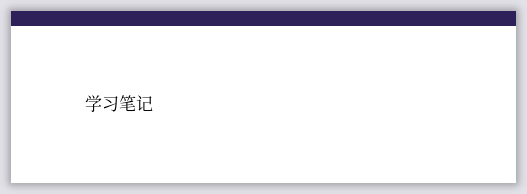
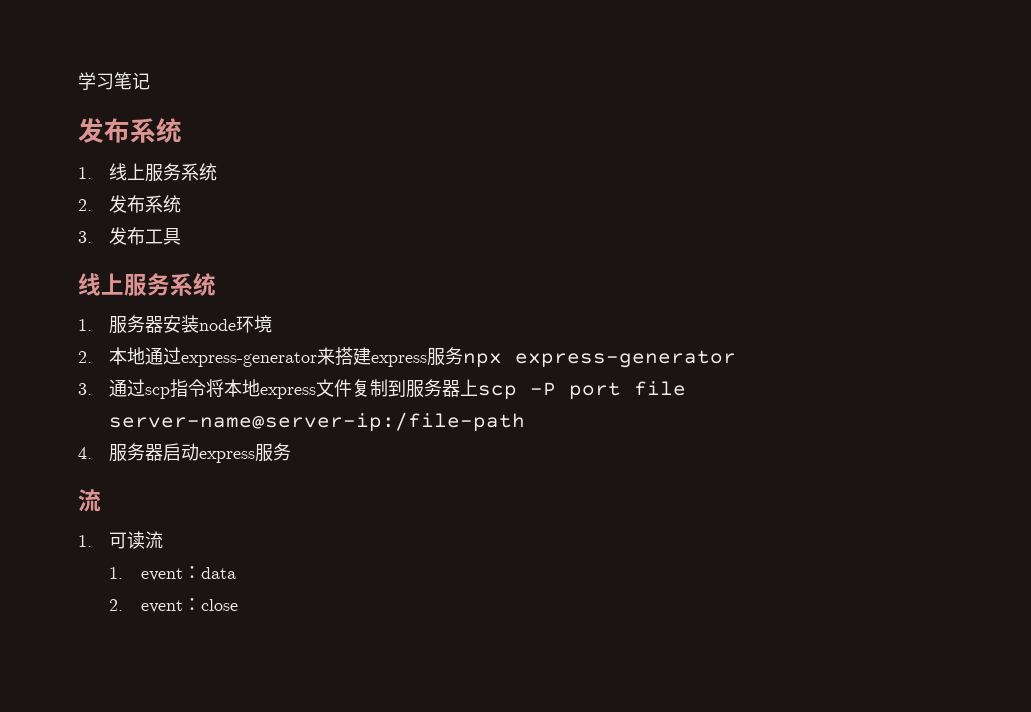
(153, 103) none -> [78,118,182,143] [78,163,218,182] [78,195,182,213] [78,227,182,245] [78,273,216,296] [78,315,273,334] [78,347,737,368] [78,379,687,400] [109,412,526,432] [78,443,292,463] [78,489,101,512] [78,531,164,549] [109,566,236,581] [109,598,238,613] // 发布系统 // 1.线上服务系统 // 2.发布系统 // 3.发布工具 // 线上服务系统 // 1.服务器安装node环境 // 2.本地通过express-generator来搭建express服务npx express-generator // 3.通过scp指令将本地express文件复制到服务器上scp -P port file server-name@server-ip:/file-path // 4.服务器启动express服务 // 流 // 1.可读流 // 1. event：data // 2. event：close

